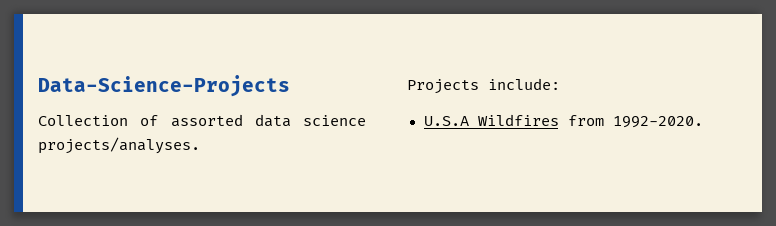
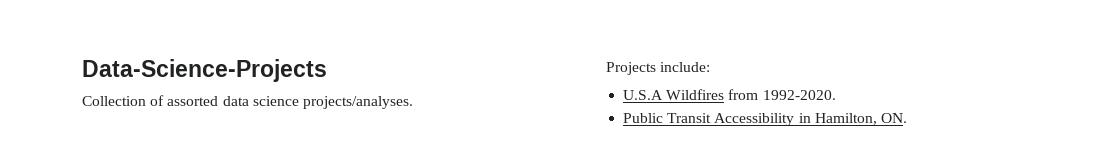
(703, 122) none -> [623,113,907,126] // Public Transit Accessibility in Hamilton, ON.

